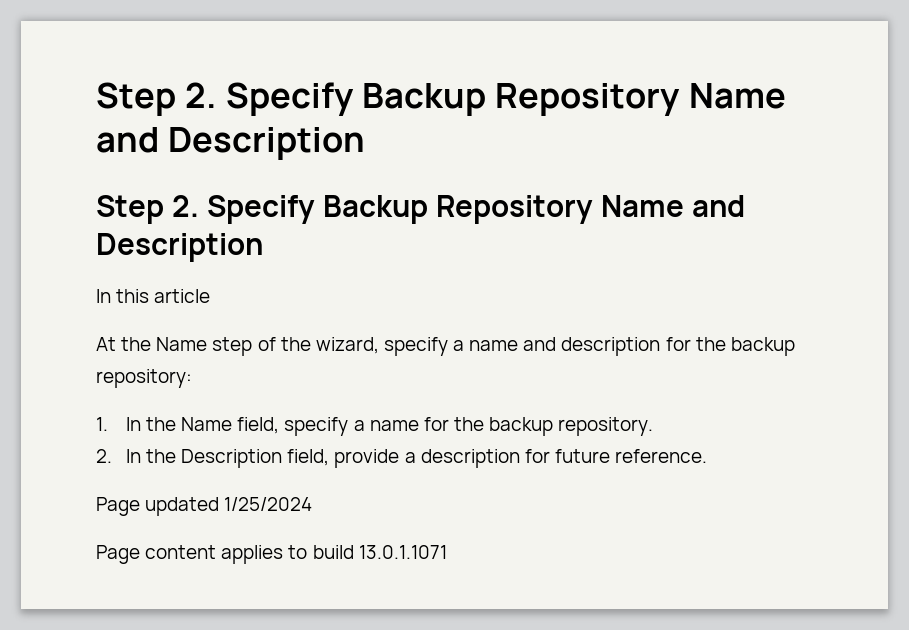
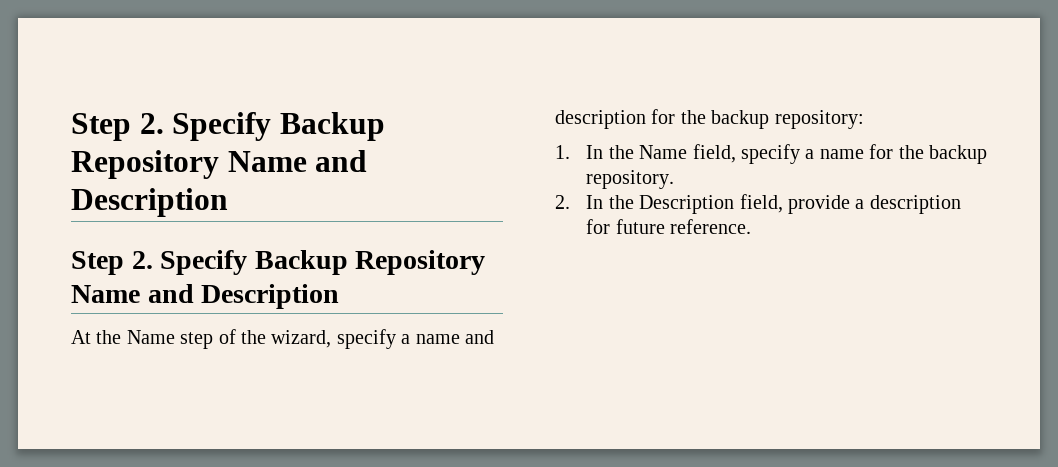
[96,289,211,303] // In this article -> (340, 296) none
[96,497,313,516] [96,545,447,564] // Page updated 1/25/2024 // Page content applies to build 13.0.1.1071 -> (752, 226) none

